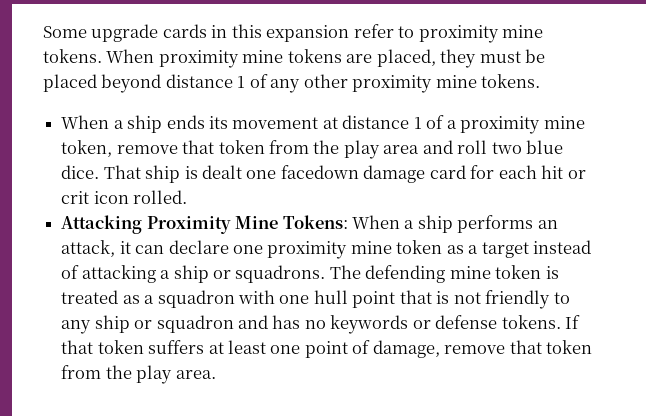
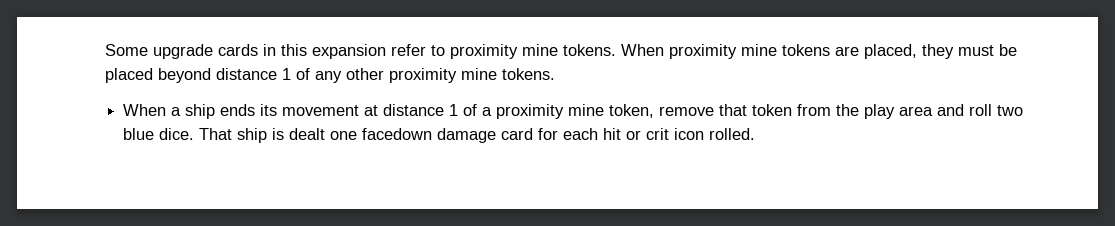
[61,215,558,234] [61,240,592,259] [61,265,559,283] [61,290,570,309] [61,315,581,334] [61,340,593,358] [61,365,216,384] // Attacking Proximity Mine Tokens: When a ship performs an attack, it can declare one proximity mine token as a target instead of attacking a ship or squadrons. The defending mine token is treated as a squadron with one hull point that is not friendly to any ship or squadron and has no keywords or defense tokens. If that token suffers at least one point of damage, remove that token from the play area. -> (756, 134) none

